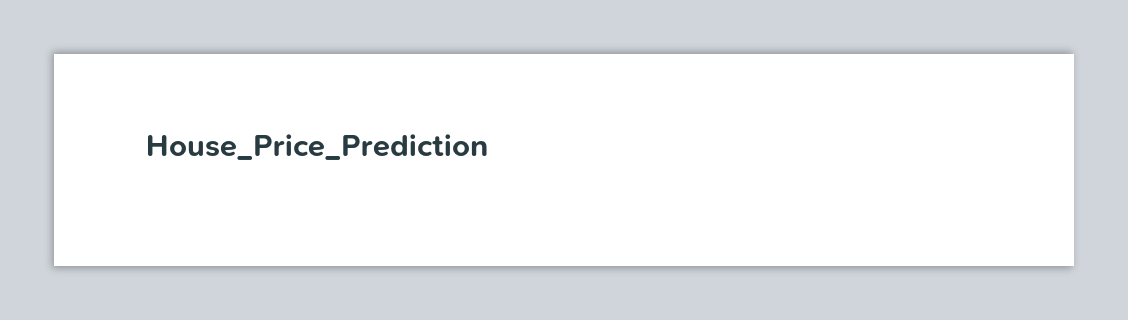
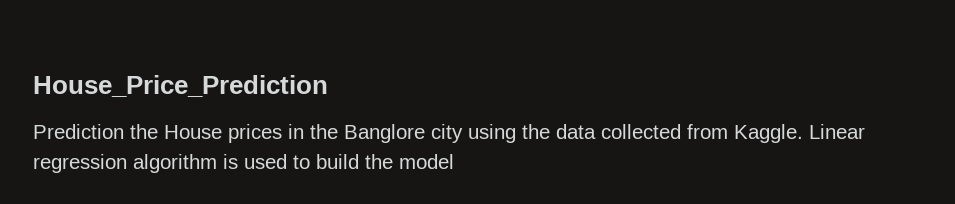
(488, 147) none -> [33,124,865,143] [33,154,454,173] // Prediction the House prices in the Banglore city using the data collected from Kaggle. Linear regression algorithm is used to build the model

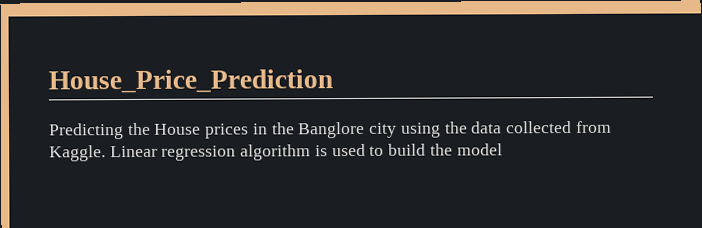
[33,124,124,139] Prediction -> [49,123,124,140] Predicting

